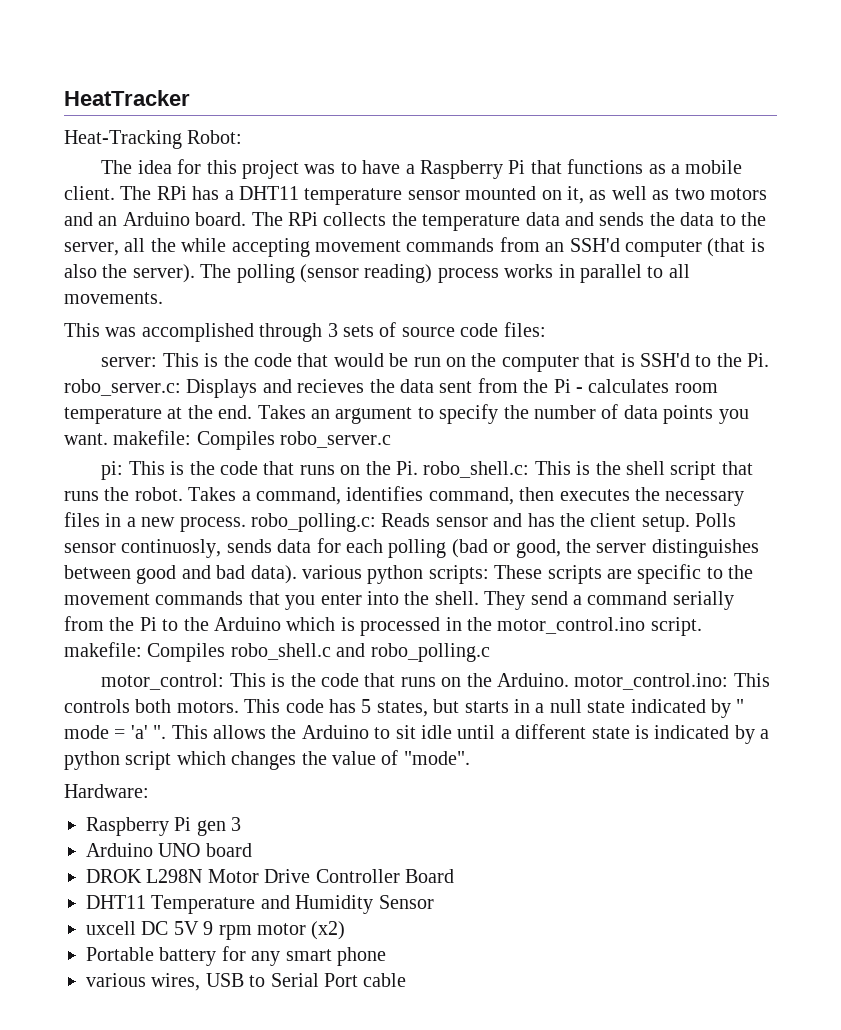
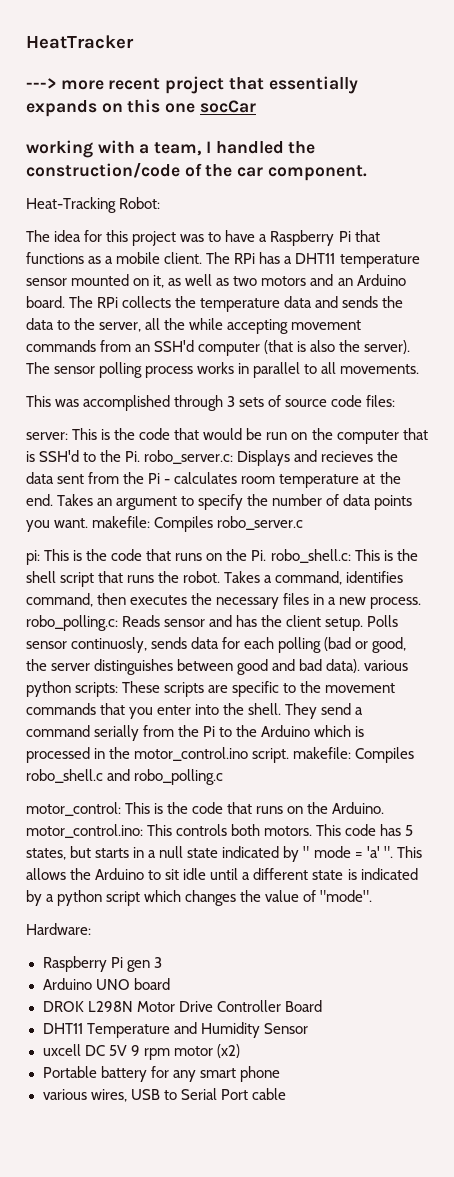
(190, 98) none -> [26,76,358,94] [26,99,256,117] [26,140,316,158] [26,162,367,181] // ---> more recent project that essentially expands on this one socCar // working with a team, I handled the construction/code of the car component.
[236,264,433,283] polling (sensor reading) -> [54,362,143,378] sensor polling

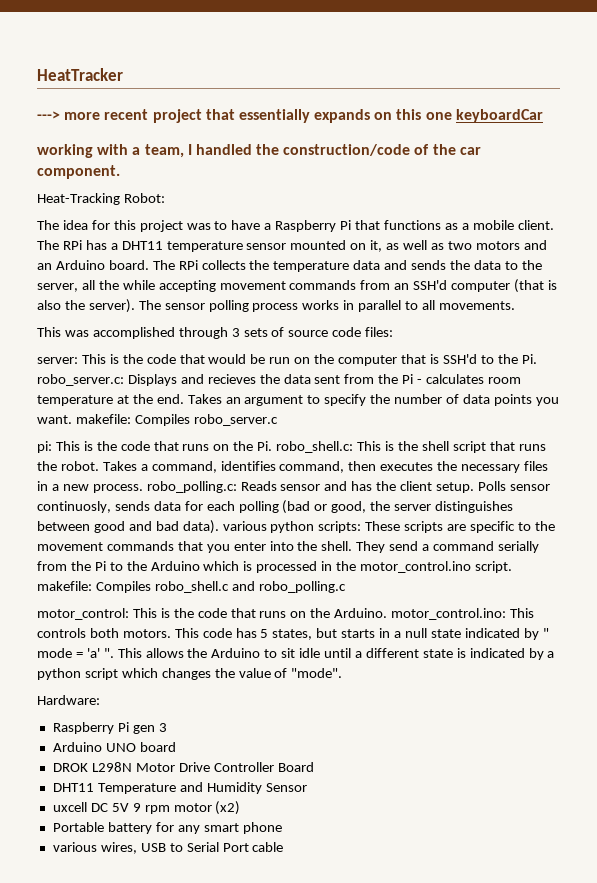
[199,100,256,113] socCar -> [455,109,543,123] keyboardCar

